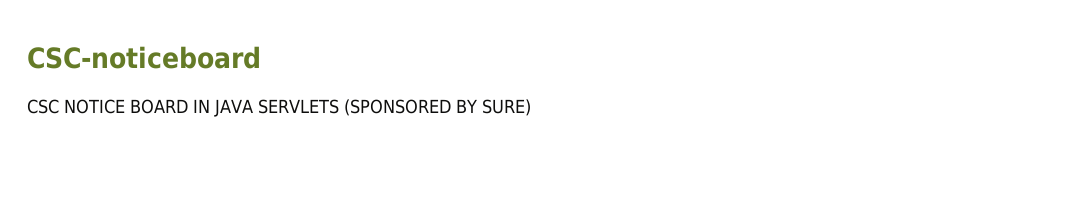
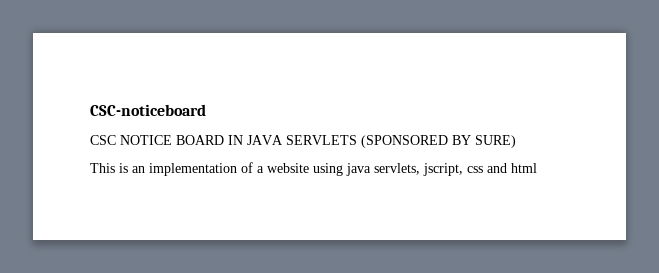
(531, 107) none -> [90,162,537,176] // This is an implementation of a website using java servlets, jscript, css and html

